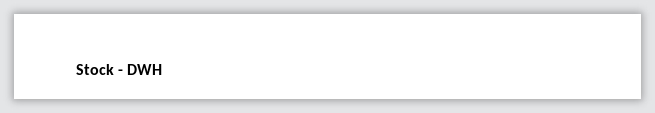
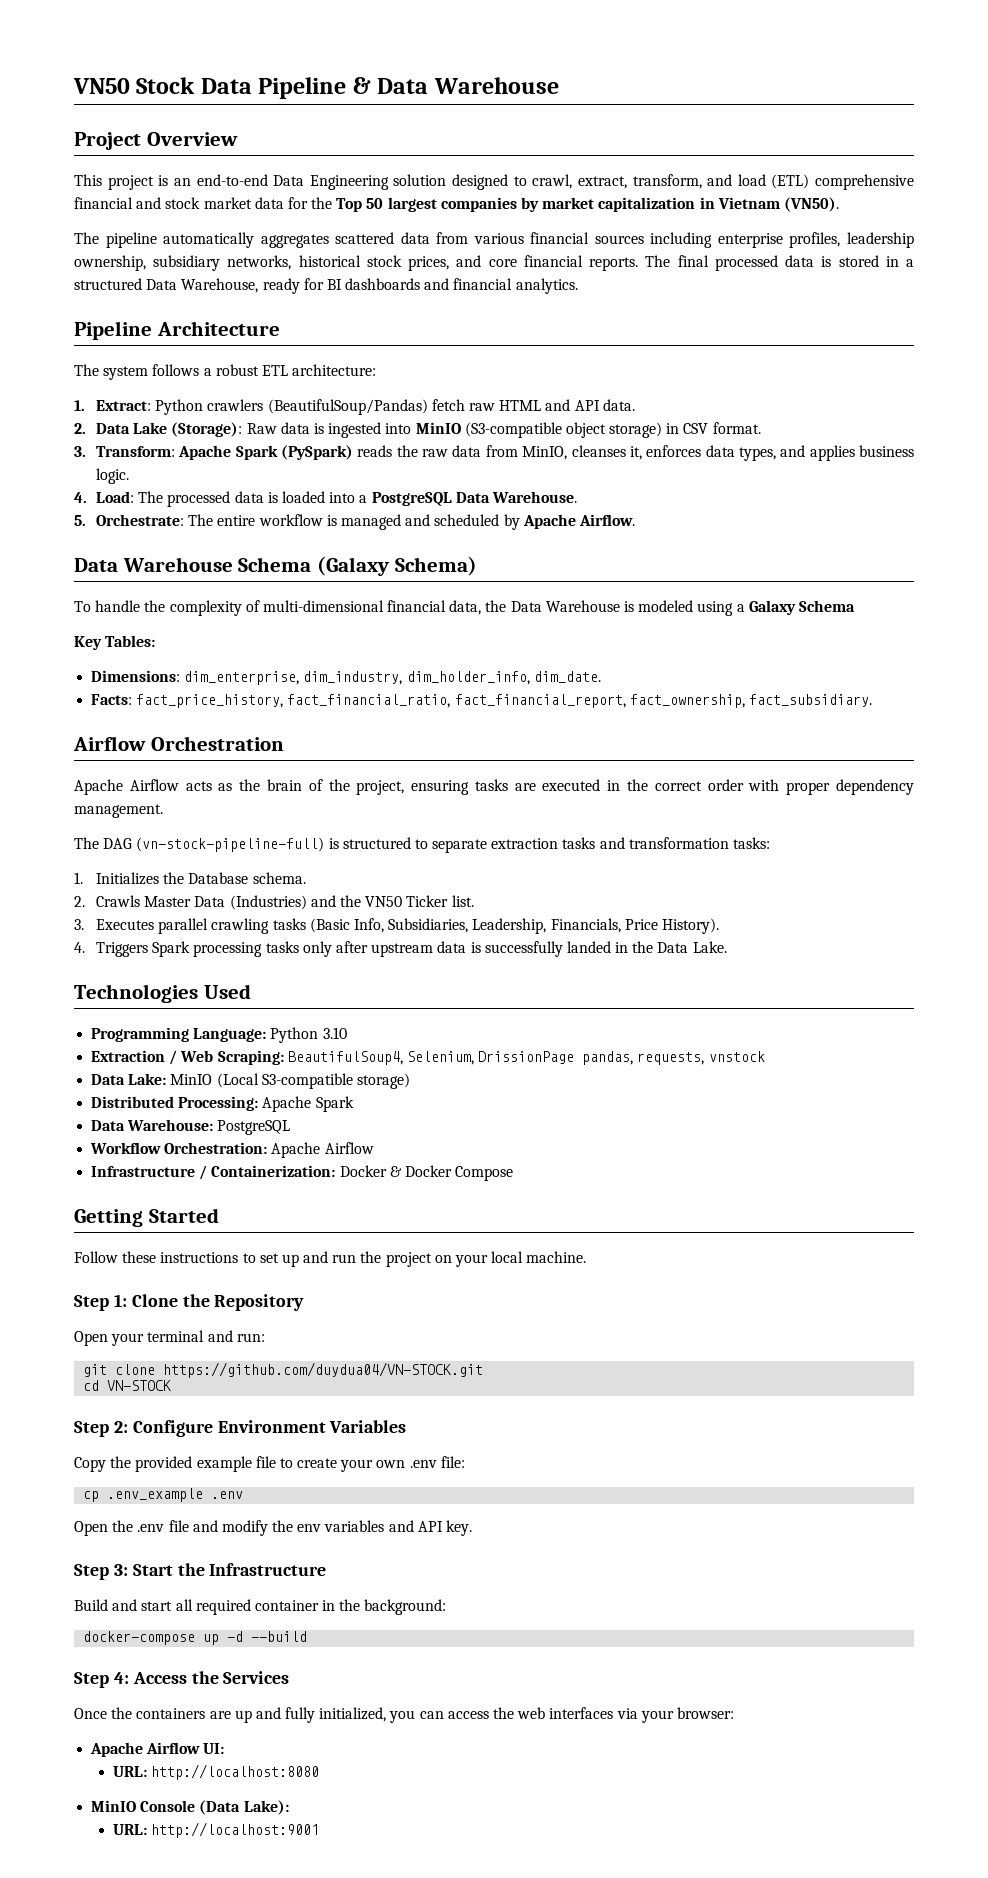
[76,64,163,75] Stock - DWH -> [73,77,559,99] [74,132,238,150] [74,174,914,190] [74,197,839,212] [74,232,915,248] [74,255,915,271] [74,278,578,294] [74,321,280,340] [74,364,377,380] [74,399,635,415] [74,422,761,438] [74,445,915,461] [96,468,130,484] [74,491,577,507] [74,514,635,530] [74,556,477,576] [74,600,855,616] [74,635,156,650] [91,670,601,685] [91,694,872,708] [73,736,284,751] [74,779,914,795] [74,804,163,818] [74,837,771,853] [74,872,306,885] [74,895,474,910] [74,918,719,934] [74,941,727,957] [74,984,251,1003] [91,1027,347,1043] [91,1050,765,1065] [91,1073,410,1089] [91,1096,354,1112] [91,1119,291,1135] [90,1142,374,1158] [91,1165,514,1181] [74,1208,219,1227] [74,1251,587,1267] [74,1294,305,1311] [74,1330,265,1346] [83,1362,484,1378] [83,1380,173,1391] [74,1420,407,1437] [74,1456,465,1472] [83,1488,244,1502] [74,1520,473,1536] [74,1563,327,1580] [74,1599,447,1615] [83,1631,308,1645] [74,1671,290,1688] [74,1707,734,1723] [90,1742,225,1757] [113,1764,320,1780] [91,1800,289,1815] [113,1822,320,1838] VN50 Stock Data Pipeline & Data Warehouse // Project Overview // This project is an end-to-end Data Engineering solution designed to crawl, extract, transform, and load (ETL) comprehensive financial and stock market data for the Top 50 largest companies by market capitalization in Vietnam (VN50). // The pipeline automatically aggregates scattered data from various financial sources including enterprise profiles, leadership ownership, subsidiary networks, historical stock prices, and core financial reports. The final processed data is stored in a structured Data Warehouse, ready for BI dashboards and financial analytics. // Pipeline Architecture // The system follows a robust ETL architecture: // 1. Extract: Python crawlers (BeautifulSoup/Pandas) fetch raw HTML and API data. // 2. Data Lake (Storage): Raw data is ingested into MinIO (S3-compatible object storage) in CSV format. // 3. Transform: Apache Spark (PySpark) reads the raw data from MinIO, cleanses it, enforces data types, and applies business logic. // 4. Load: The processed data is loaded into a PostgreSQL Data Warehouse. // 5. Orchestrate: The entire workflow is managed and scheduled by Apache Airflow. // Data Warehouse Schema (Galaxy Schema) // To handle the complexity of multi-dimensional financial data, the Data Warehouse is modeled using a Galaxy Schema // Key Tables: // Dimensions: dim_enterprise, dim_industry, dim_holder_info, dim_date. // Facts: fact_price_history, fact_financial_ratio, fact_financial_report, fact_ownership, fact_subsidiary. // Airflow Orchestration // Apache Airflow acts as the brain of the project, ensuring tasks are executed in the correct order with proper dependency management. // The DAG (vn-stock-pipeline-full) is structured to separate extraction tasks and transformation tasks: // 1. Initializes the Database schema. // 2. Crawls Master Data (Industries) and the VN50 Ticker list. // 3. Executes parallel crawling tasks (Basic Info, Subsidiaries, Leadership, Financials, Price History). // 4. Triggers Spark processing tasks only after upstream data is successfully landed in the Data Lake. // Technologies Used // Programming Language: Python 3.10 // Extraction / Web Scraping: BeautifulSoup4, Selenium, DrissionPage pandas, requests, vnstock // Data Lake: MinIO (Local S3-compatible storage) // Distributed Processing: Apache Spark // Data Warehouse: PostgreSQL // Workflow Orchestration: Apache Airflow // Infrastructure / Containerization: Docker & Docker Compose // Getting Started // Follow these instructions to set up and run the project on your local machine. // Step 1: Clone the Repository // Open your terminal and run: // git clone https://github.com/duydua04/VN-STOCK.git // cd VN-STOCK // Step 2: Configure Environment Variables // Copy the provided example file to create your own .env file: // cp .env_example .env // Open the .env file and modify the env variables and API key. // Step 3: Start the Infrastructure // Build and start all required container in the background: // docker-compose up -d --build // Step 4: Access the Services // Once the containers are up and fully initialized, you can access the web interfaces via your browser: // Apache Airflow UI: // URL: http://localhost:8080 // MinIO Console (Data Lake): // URL: http://localhost:9001

